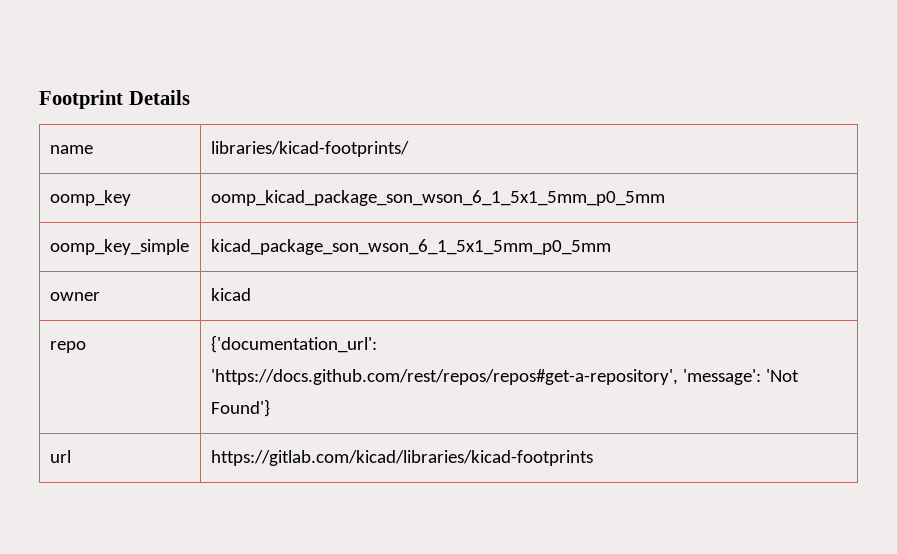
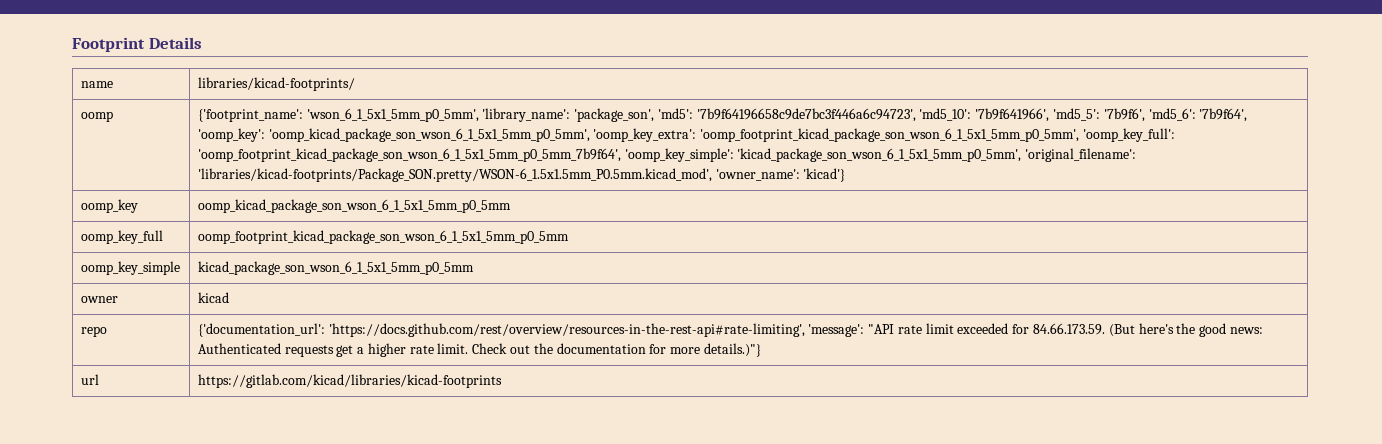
(409, 149) none -> [80,111,113,122] [197,108,1248,122] [197,128,1175,142] [197,148,1137,162] [197,168,846,182] // oomp | {'footprint_name': 'wson_6_1_5x1_5mm_p0_5mm', 'library_name': 'package_son', 'md5': '7b9f64196658c9de7bc3f446a6c94723', 'md5_10': '7b9f641966', 'md5_5': '7b9f6', 'md5_6': '7b9f64', 'oomp_key': 'oomp_kicad_package_son_wson_6_1_5x1_5mm_p0_5mm', 'oomp_key_extra': 'oomp_footprint_kicad_package_son_wson_6_1_5x1_5mm_p0_5mm', 'oomp_key_full': 'oomp_footprint_kicad_package_son_wson_6_1_5x1_5mm_p0_5mm_7b9f64', 'oomp_key_simple': 'kicad_package_son_wson_6_1_5x1_5mm_p0_5mm', 'original_filename': 'libraries/kicad-footprints/Package_SON.pretty/WSON-6_1.5x1.5mm_P0.5mm.kicad_mod', 'owner_name': 'kicad'}
(665, 198) none -> [80,230,163,244] [197,230,569,244] // oomp_key_full | oomp_footprint_kicad_package_son_wson_6_1_5x1_5mm_p0_5mm
[210,369,799,385] [210,399,270,417] 'https://docs.github.com/rest/repos/repos#get-a-repository', 'message': 'Not Found'} -> [328,323,1263,337] [197,343,761,357] 'https://docs.github.com/rest/overview/resources-in-the-rest-api#rate-limiting', 'message': "API rate limit exceeded for 84.66.173.59. (But here's the good news: Authenticated requests get a higher rate limit. Check out the documentation for more details.)"}

